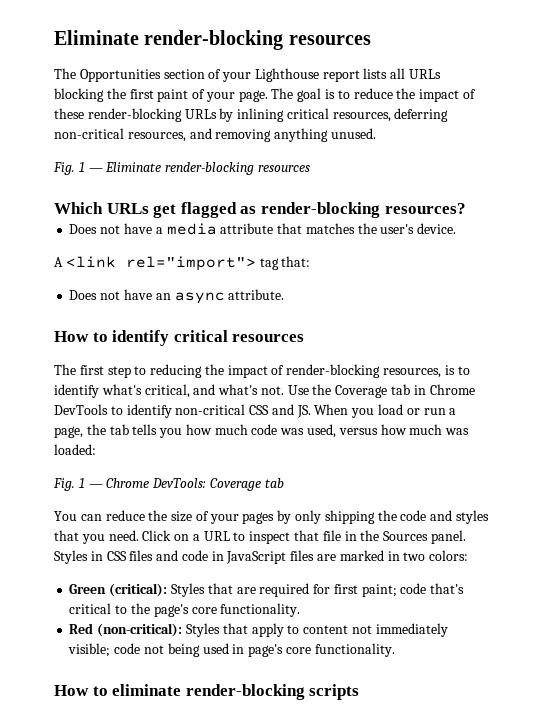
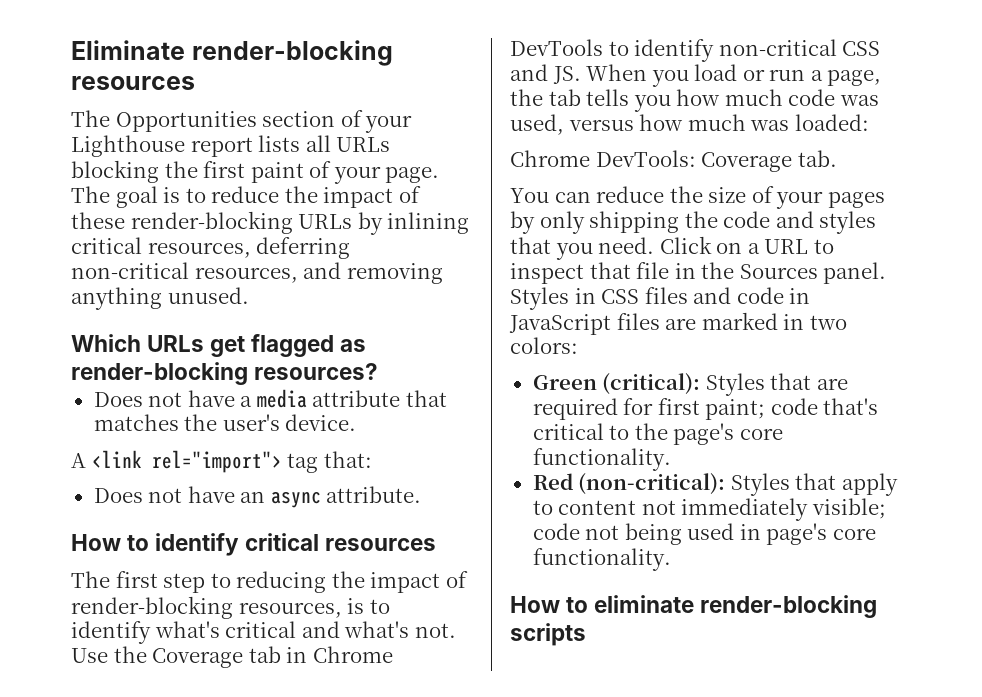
[53,162,310,175] // Fig. 1 — Eliminate render-blocking resources -> (249, 295) none
[144,384,190,398] critical, -> [225,621,297,638] critical
[53,478,103,491] Fig. 1 — -> (869, 122) none
[264,478,284,488] tab -> [797,150,837,167] tab.

